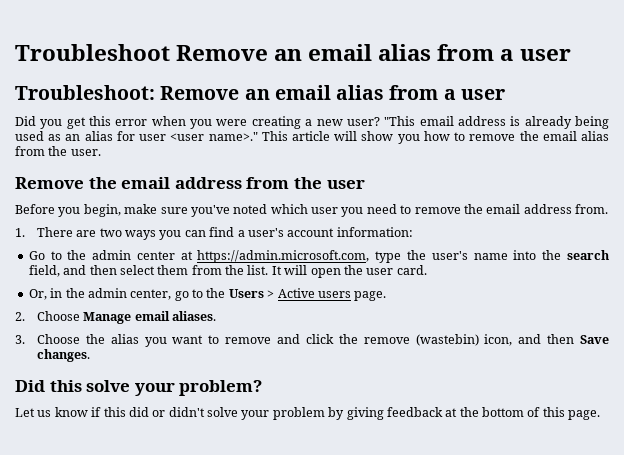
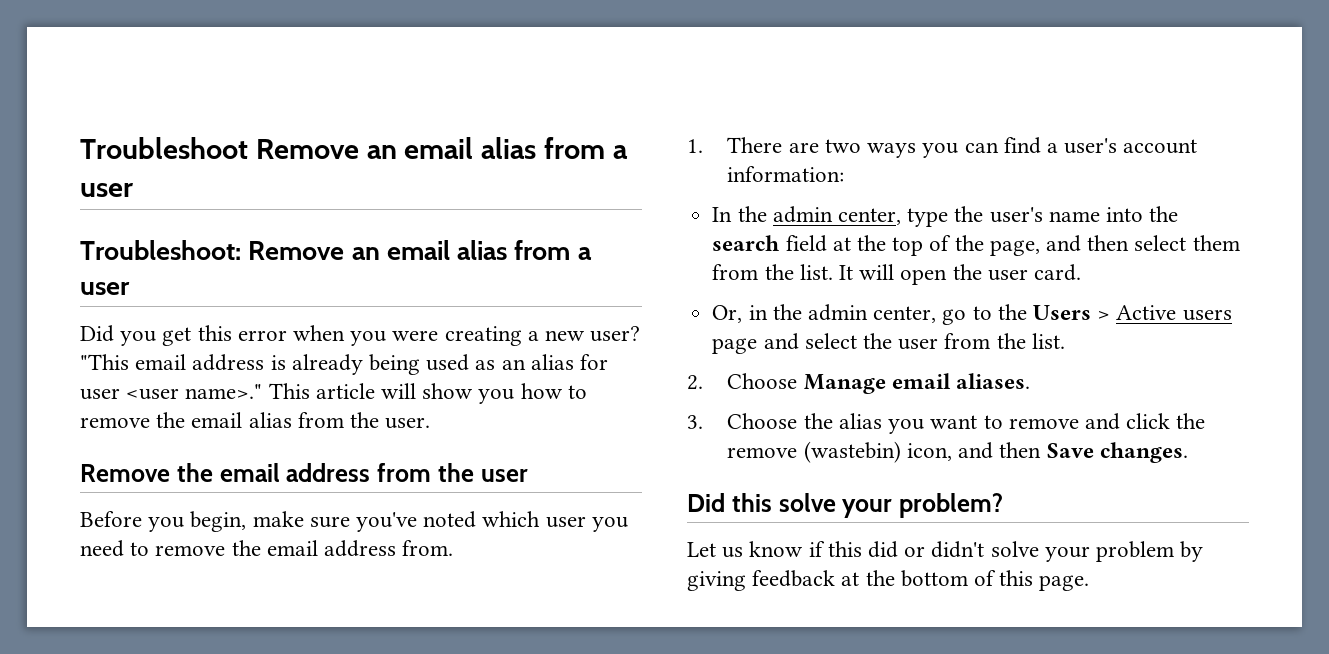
[28,250,370,263] Go to the admin center at https://admin.microsoft.com, -> [712,206,901,225] In the admin center,
[28,265,60,277] field, -> [785,235,1040,256] field at the top of the page,
[354,291,387,301] page. -> [712,333,1065,354] page and select the user from the list.

